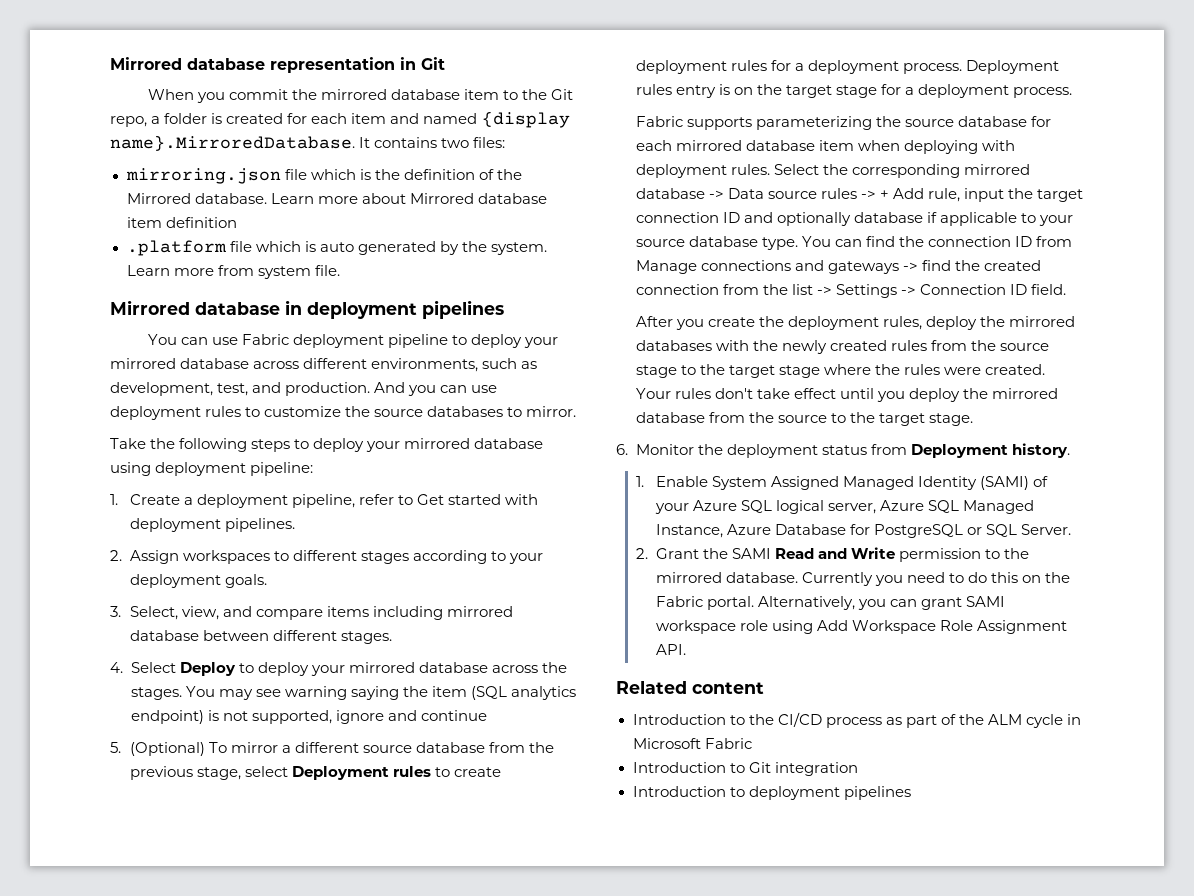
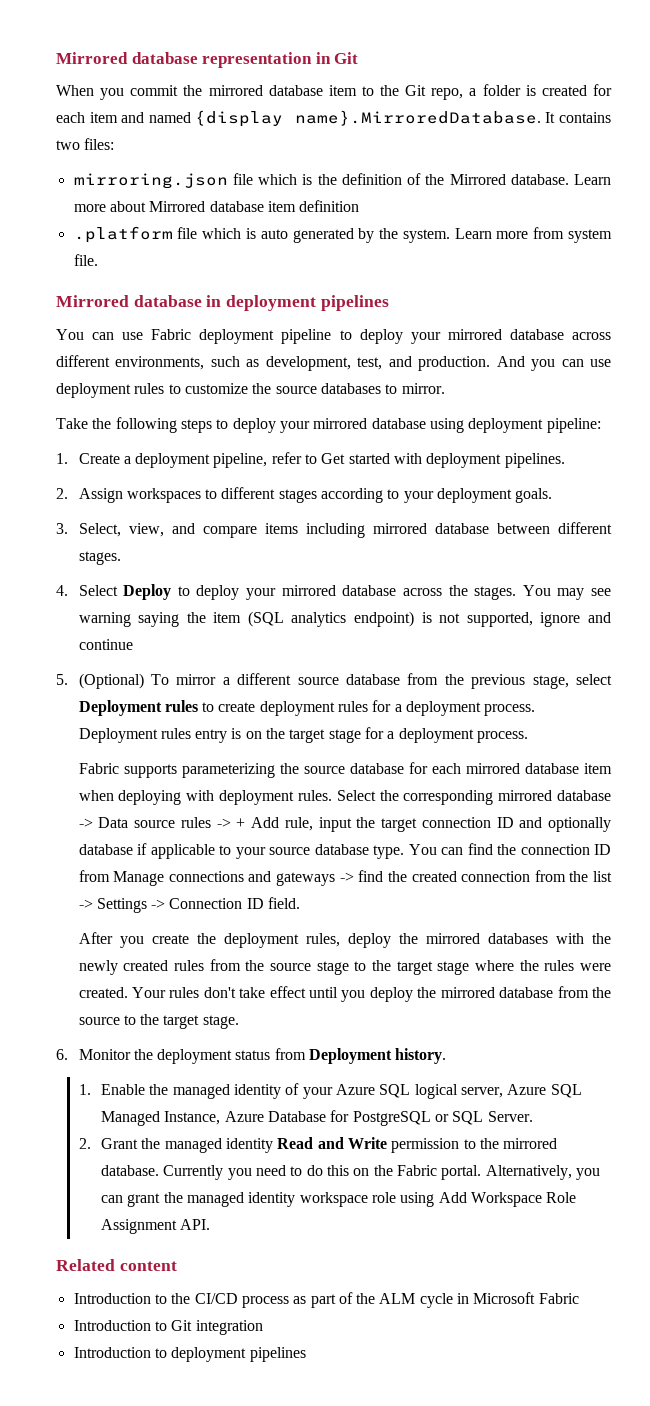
[711,476,1029,490] System Assigned Managed Identity (SAMI) -> [149,1084,282,1099] the managed identity
[731,548,771,559] SAMI -> [164,1138,274,1153] managed identity
[966,596,1006,607] SAMI -> [163,1192,296,1207] the managed identity

